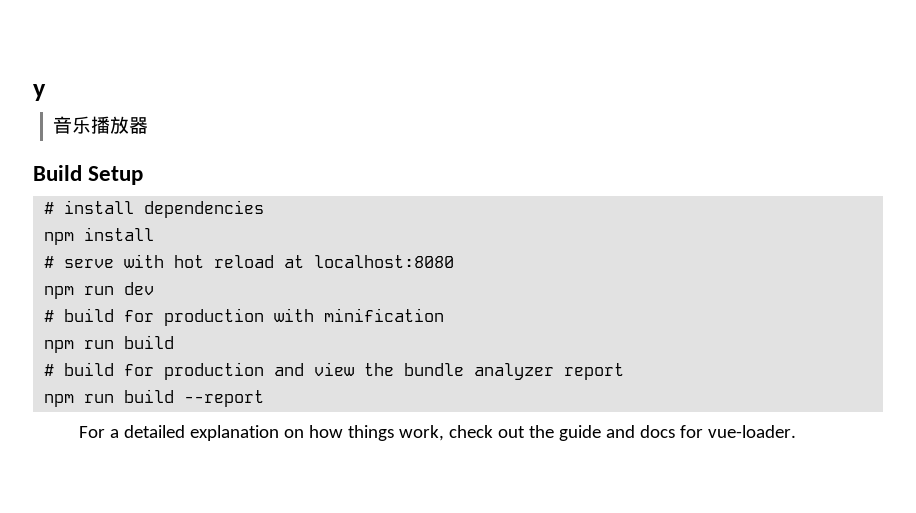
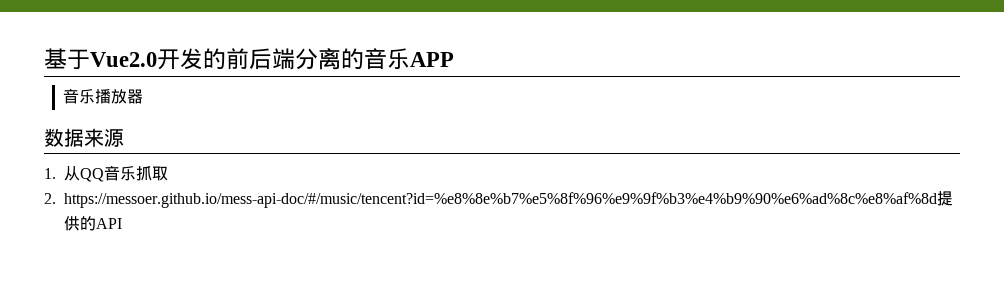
[33,84,46,101] [53,116,149,134] [33,165,144,185] [44,200,265,218] [44,227,155,245] [44,254,455,268] [44,282,155,299] [44,308,445,326] [44,335,175,353] [44,362,625,380] [44,389,265,407] [79,425,797,441] y // 音乐播放器 // Build Setup // # install dependencies // npm install // # serve with hot reload at localhost:8080 // npm run dev // # build for production with minification // npm run build // # build for production and view the bundle analyzer report // npm run build --report // For a detailed explanation on how things work, check out the guide and docs for vue-loader. -> [44,48,454,70] [63,88,144,104] [44,128,124,147] [44,165,168,182] [44,191,953,208] [64,216,122,231] 基于Vue2.0开发的前后端分离的音乐APP // 音乐播放器 // 数据来源 // 1.从QQ音乐抓取 // 2. https://messoer.github.io/mess-api-doc/#/music/tencent?id=%e8%8e%b7%e5%8f%96%e9%9f%b3%e4%b9%90%e6%ad%8c%e8%af%8d提供的API

